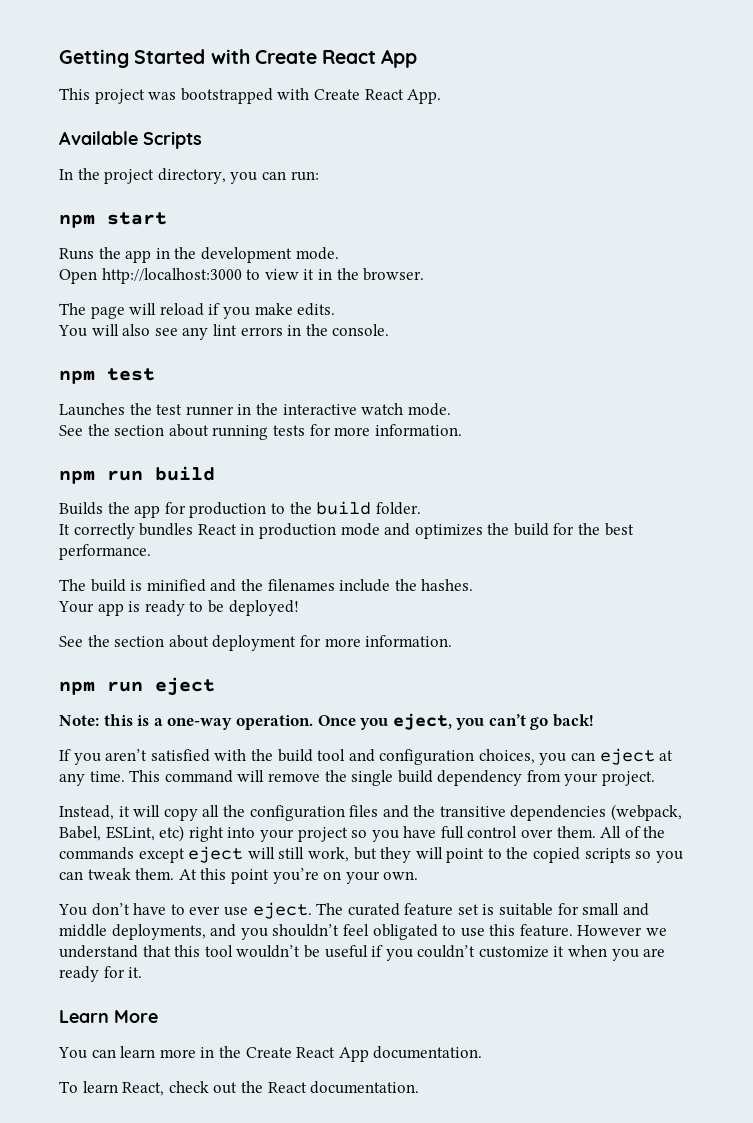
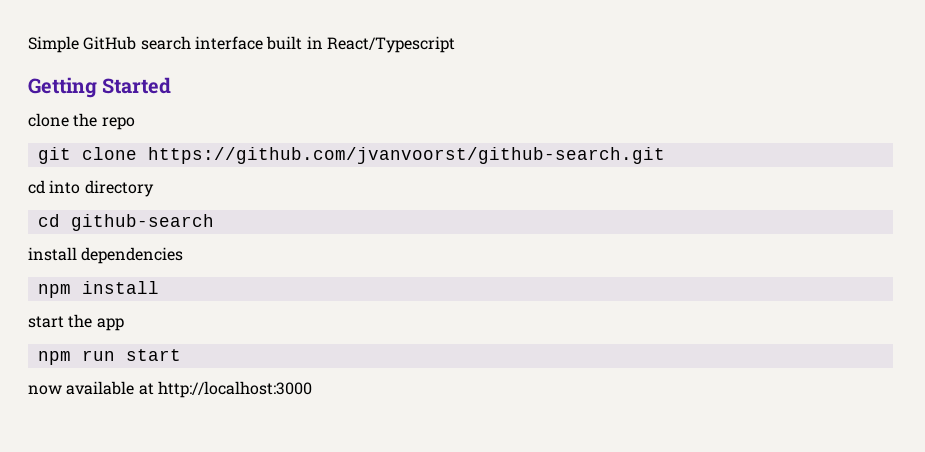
[59,49,418,68] [59,88,442,104] [59,131,202,149] [59,168,319,184] [59,212,167,228] [59,247,339,263] [59,268,425,284] [59,303,336,319] [58,324,390,340] [59,368,155,384] [59,403,451,416] [59,424,462,440] [59,466,215,484] [59,501,421,518] [59,523,634,539] [59,544,151,560] [59,579,474,592] [58,600,299,616] [59,635,453,651] [59,677,215,696] [59,713,595,730] [59,748,674,765] [59,770,656,786] [59,804,683,821] [59,825,666,842] [59,846,683,863] [59,868,419,884] [58,902,649,919] [59,924,668,940] [59,945,666,961] [59,966,143,982] [59,1010,158,1023] [58,1046,483,1062] [59,1081,420,1096] Getting Started with Create React App // This project was bootstrapped with Create React App. // Available Scripts // In the project directory, you can run: // npm start // Runs the app in the development mode. // Open http://localhost:3000 to view it in the browser. // The page will reload if you make edits. // You will also see any lint errors in the console. // npm test // Launches the test runner in the interactive watch mode. // See the section about running tests for more information. // npm run build // Builds the app for production to the build folder. // It correctly bundles React in production mode and optimizes the build for the best performance. // The build is minified and the filenames include the hashes. // Your app is ready to be deployed! // See the section about deployment for more information. // npm run eject // Note: this is a one-way operation. Once you eject, you can’t go back! // If you aren’t satisfied with the build tool and configuration choices, you can eject at any time. This command will remove the single build dependency from your project. // Instead, it will copy all the configuration files and the transitive dependencies (webpack, Babel, ESLint, etc) right into your project so you have full control over them. All of the commands except eject will still work, but they will point to the copied scripts so you can tweak them. At this point you’re on your own. // You don’t have to ever use eject. The curated feature set is suitable for small and middle deployments, and you shouldn’t feel obligated to use this feature. However we understand that this tool wouldn’t be useful if you couldn’t customize it when you are ready for it. // Learn More // You can learn more in the Create React App documentation. // To learn React, check out the React documentation. -> [28,36,455,53] [28,77,172,98] [28,113,135,130] [37,147,665,164] [28,180,154,197] [37,214,214,231] [28,247,184,264] [37,281,159,298] [28,314,124,331] [37,349,181,365] [28,381,312,398] Simple GitHub search interface built in React/Typescript // Getting Started // clone the repo // git clone https://github.com/jvanvoorst/github-search.git // cd into directory // cd github-search // install dependencies // npm install // start the app // npm run start // now available at http://localhost:3000

